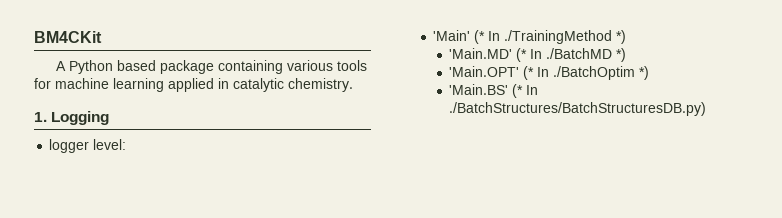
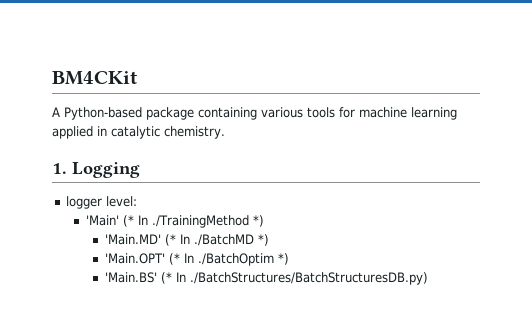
[69,60,157,74] Python based -> [64,107,142,120] Python-based

